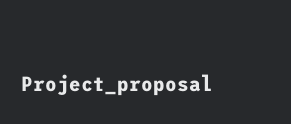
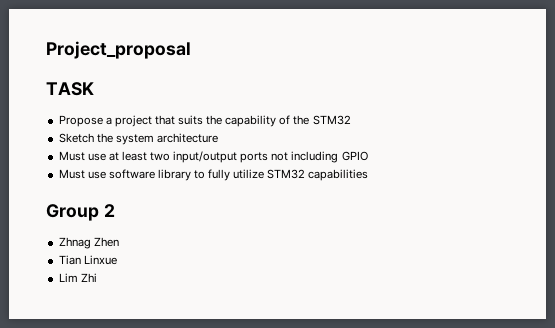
(213, 85) none -> [46,82,94,96] [58,115,351,127] [58,133,218,145] [58,151,368,163] [58,169,369,181] [46,204,115,221] [58,237,119,249] [58,255,117,265] [58,273,97,282] // TASK // Propose a project that suits the capability of the STM32 // Sketch the system architecture // Must use at least two input/output ports not including GPIO // Must use software library to fully utilize STM32 capabilities // Group 2 // Zhnag Zhen // Tian Linxue // Lim Zhi

